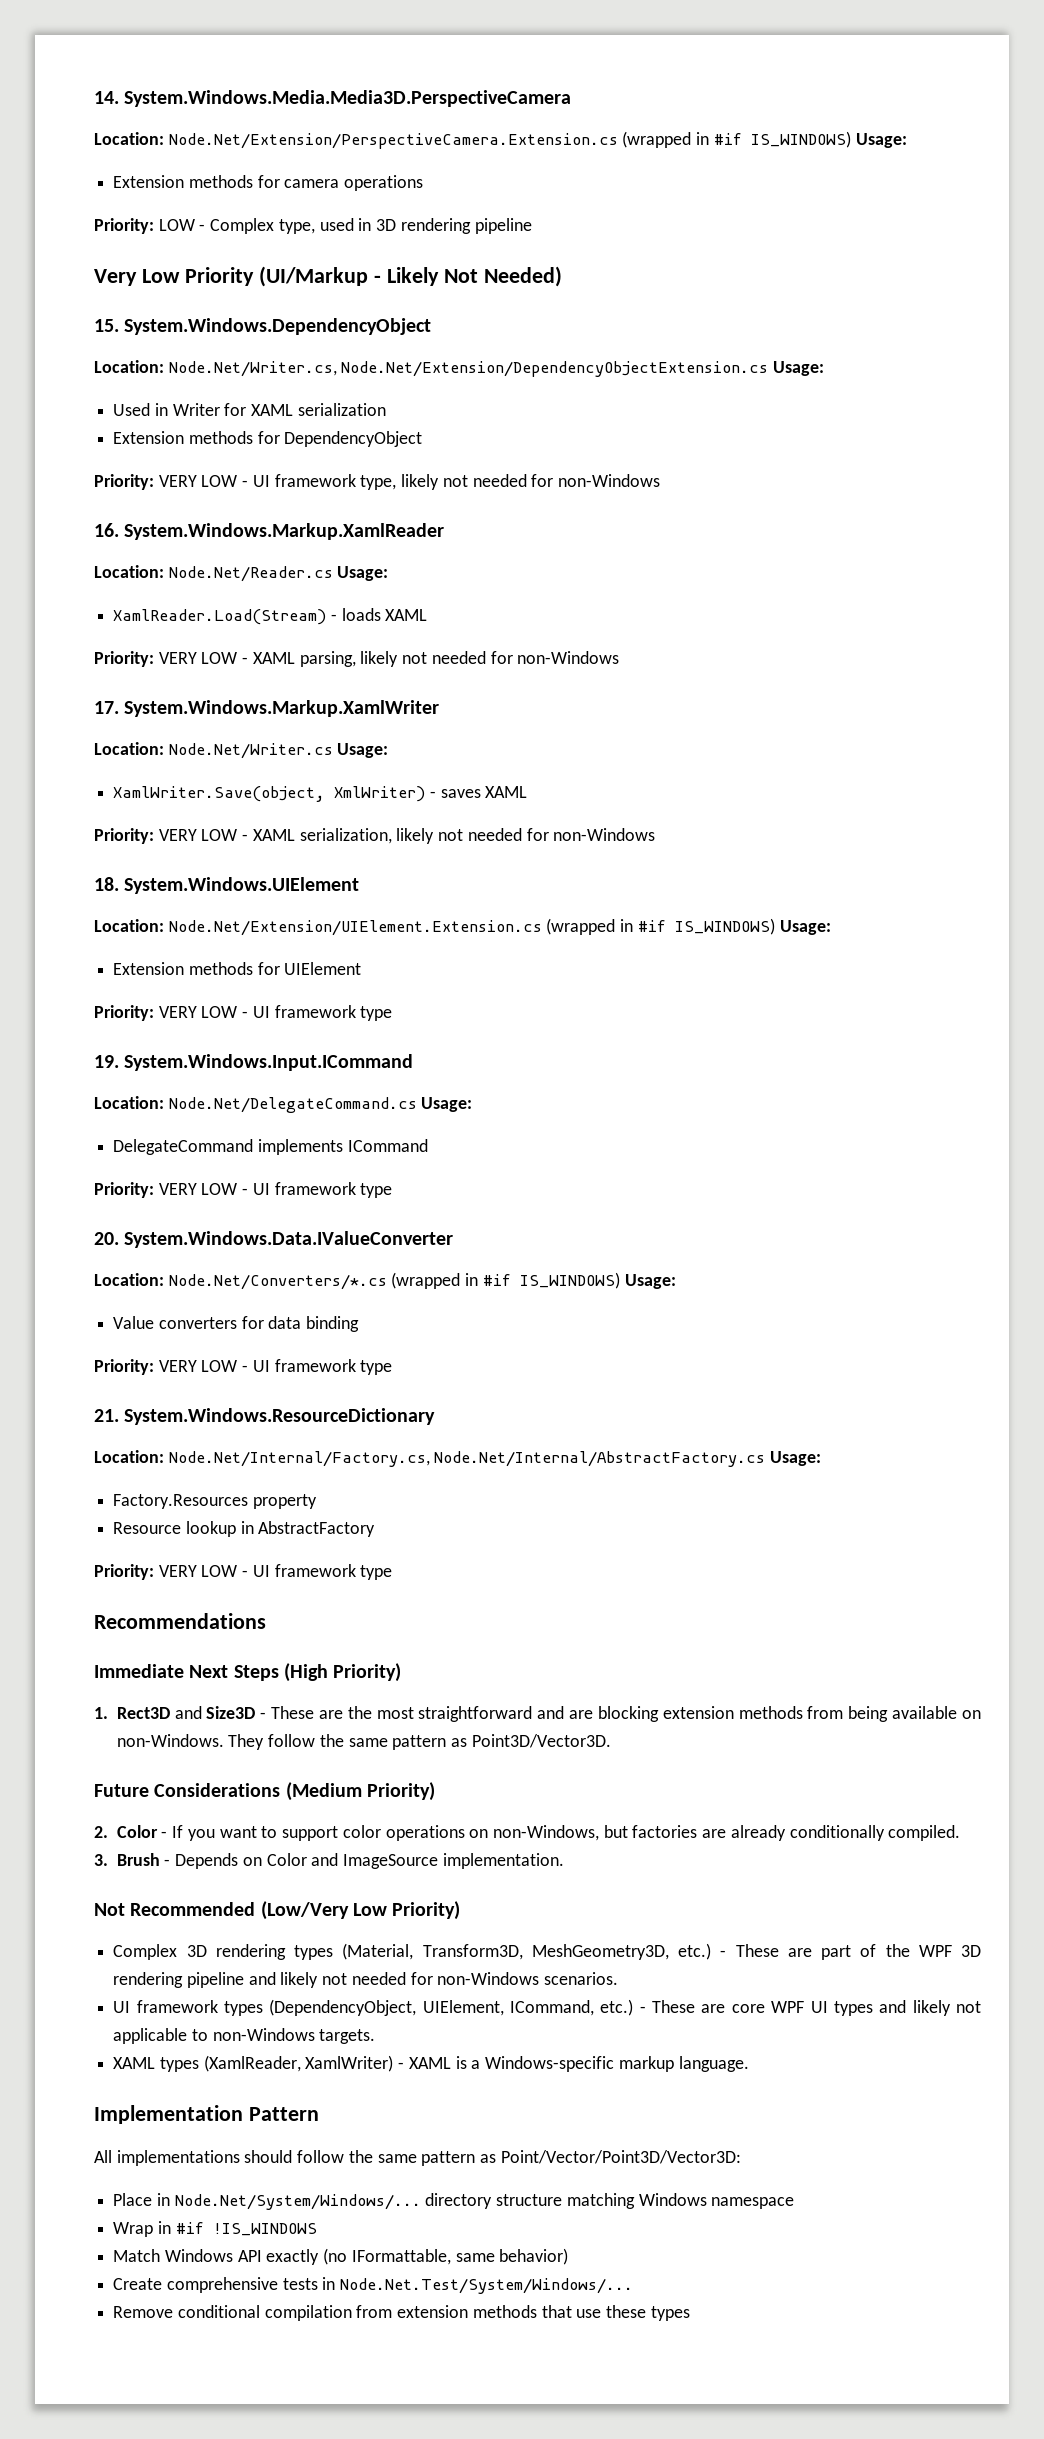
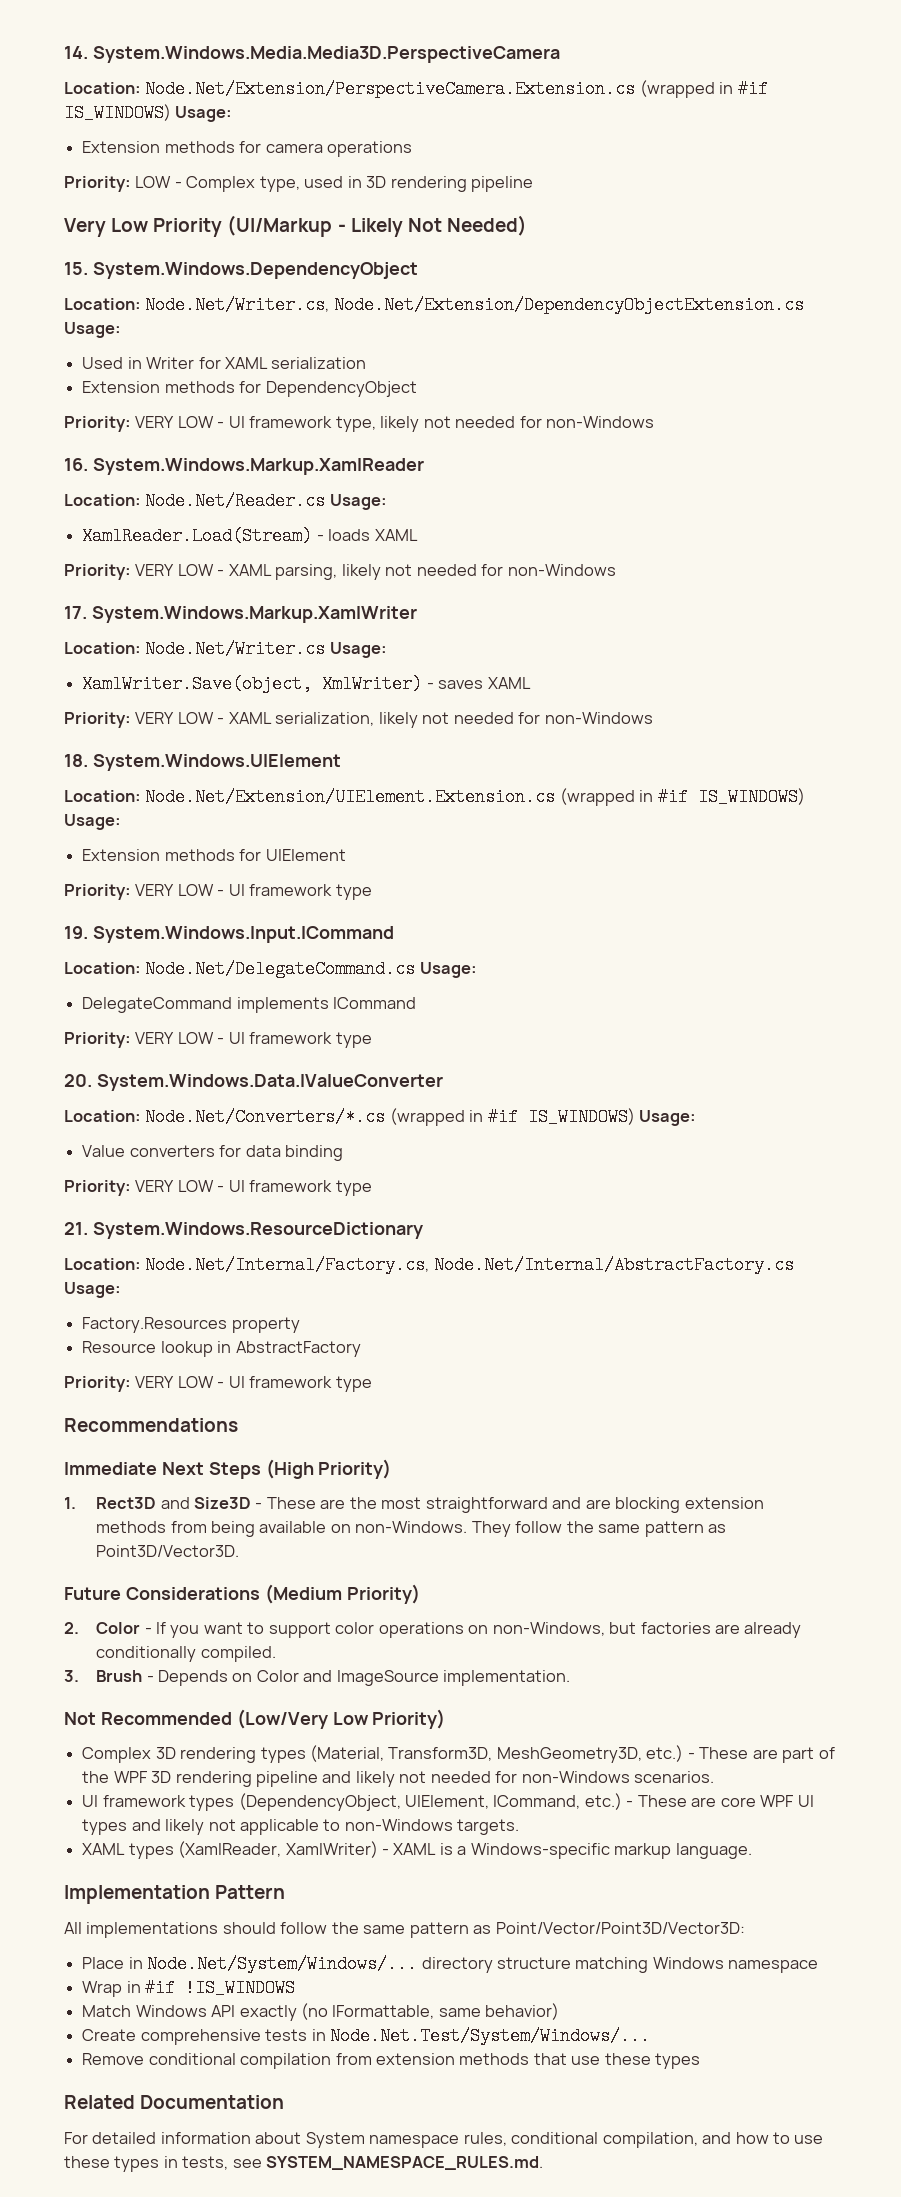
(690, 2313) none -> [64,2095,285,2109] [64,2132,824,2148] [64,2156,544,2172] // Related Documentation // For detailed information about System namespace rules, conditional compilation, and how to use these types in tests, see SYSTEM_NAMESPACE_RULES.md.

